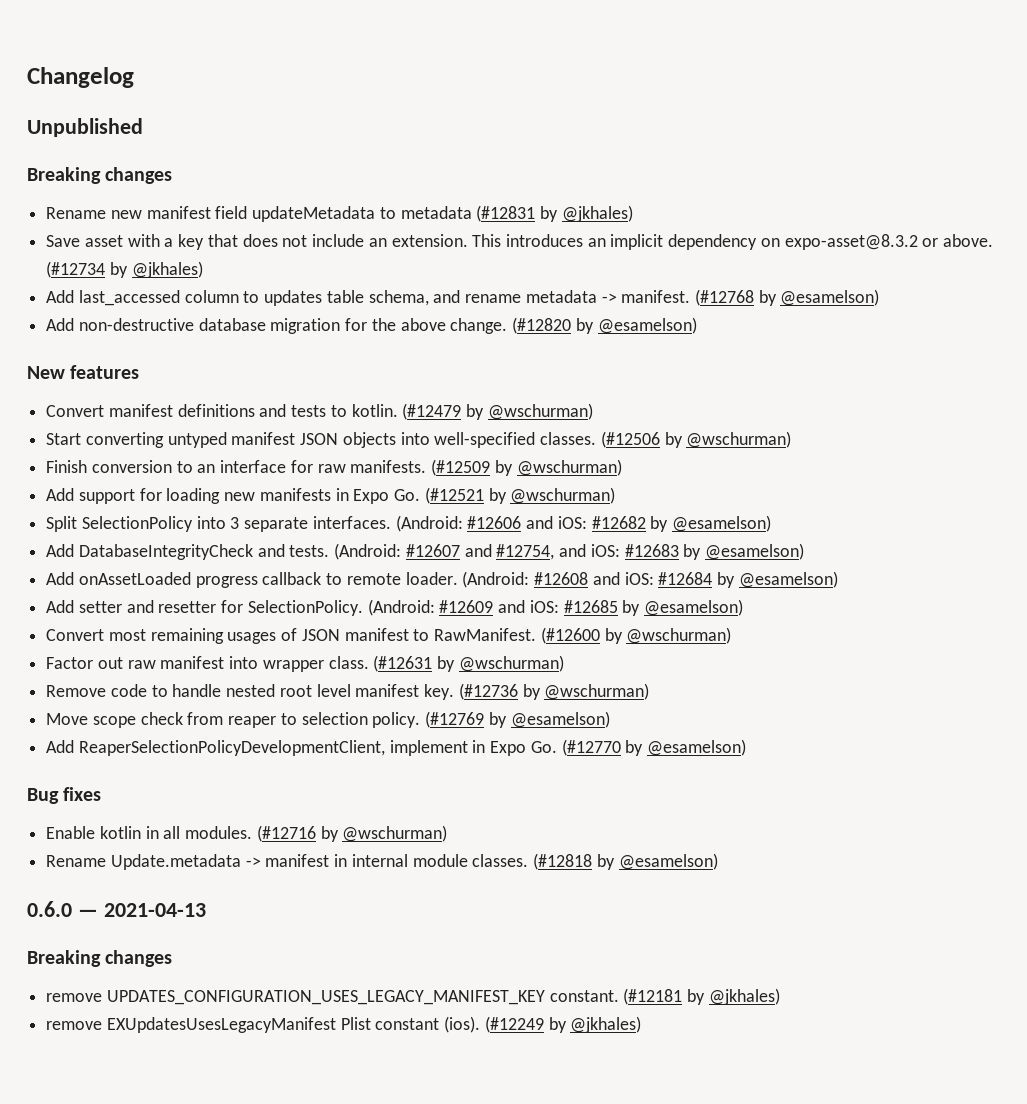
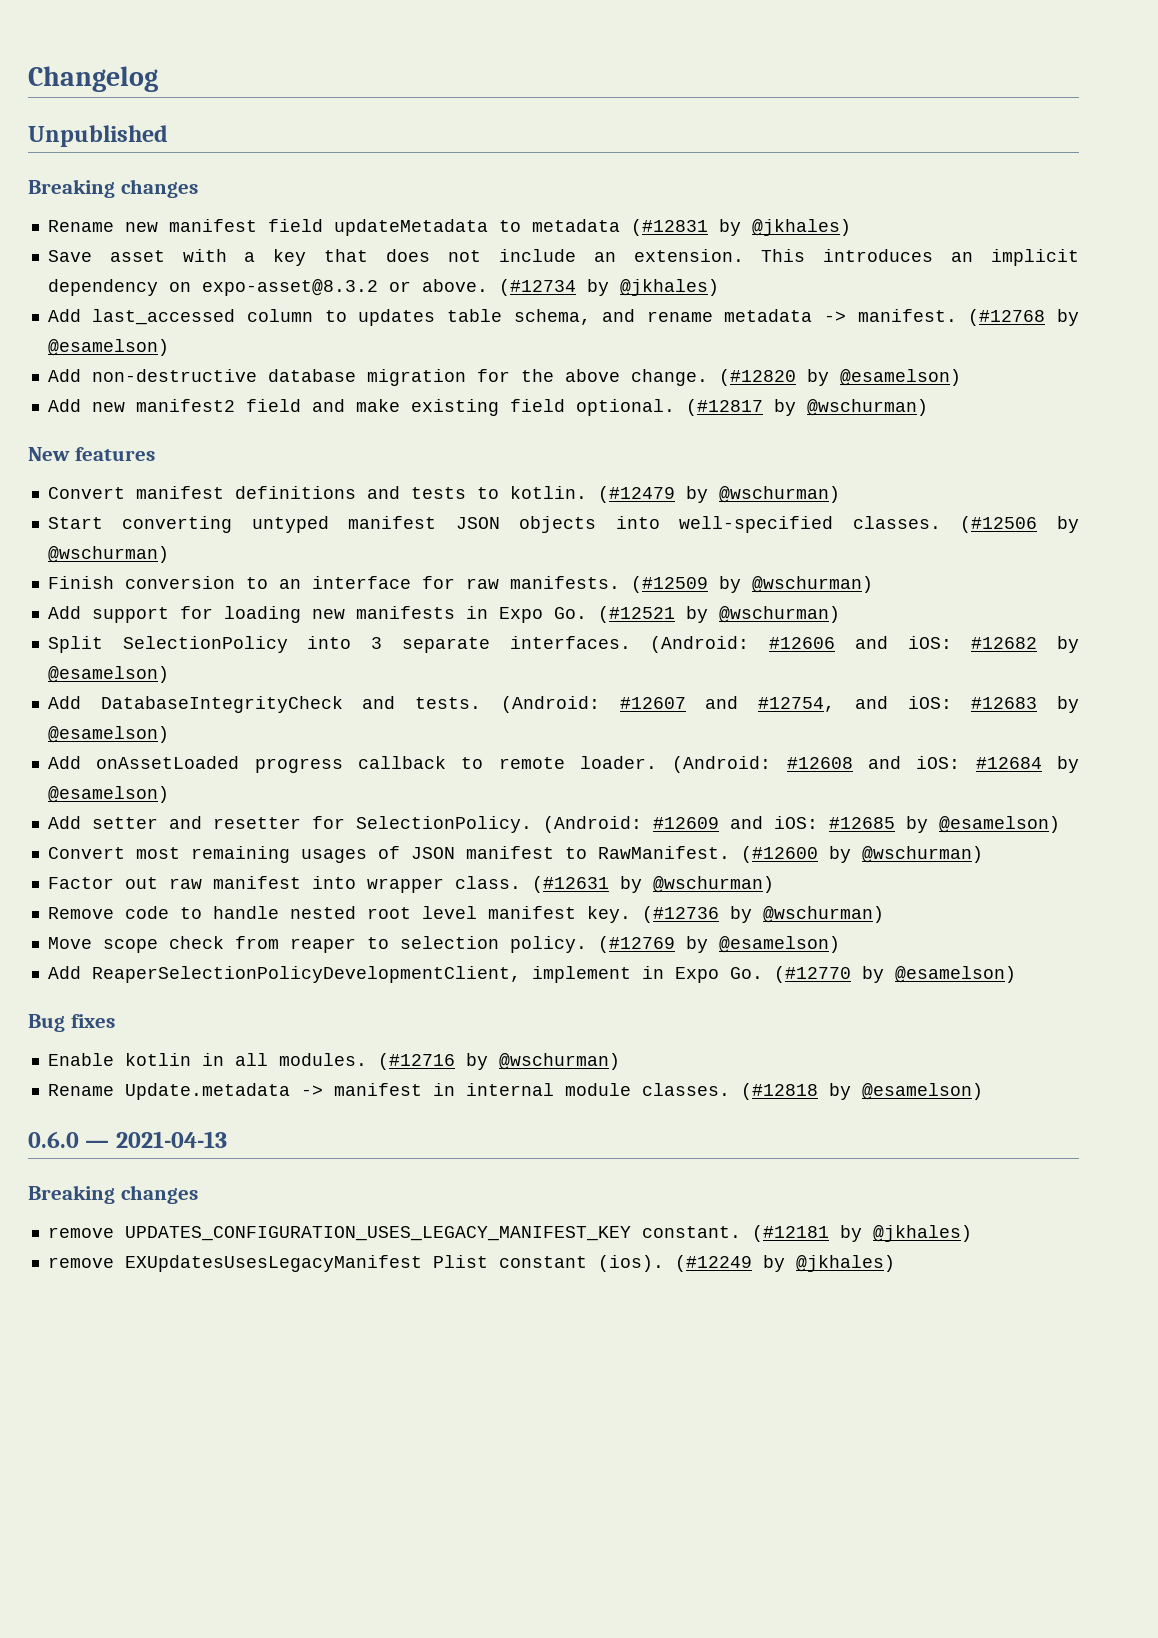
(697, 325) none -> [47,399,928,416] // Add new manifest2 field and make existing field optional. (#12817 by @wschurman)

